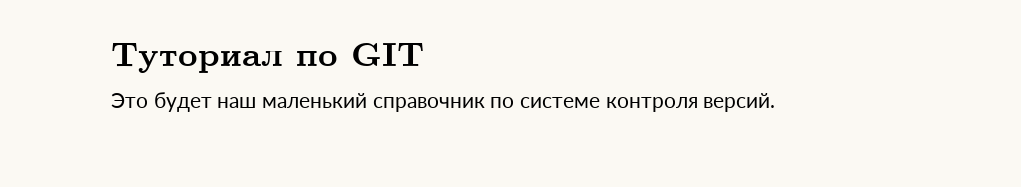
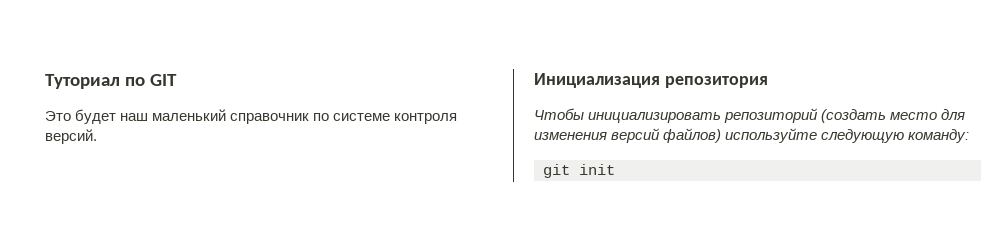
(776, 102) none -> [534,73,768,88] [534,108,966,123] [534,128,970,143] [543,164,615,178] // Инициализация репозитория // Чтобы инициализировать репозиторий (создать место для изменения версий файлов) используйте следующую команду: // git init

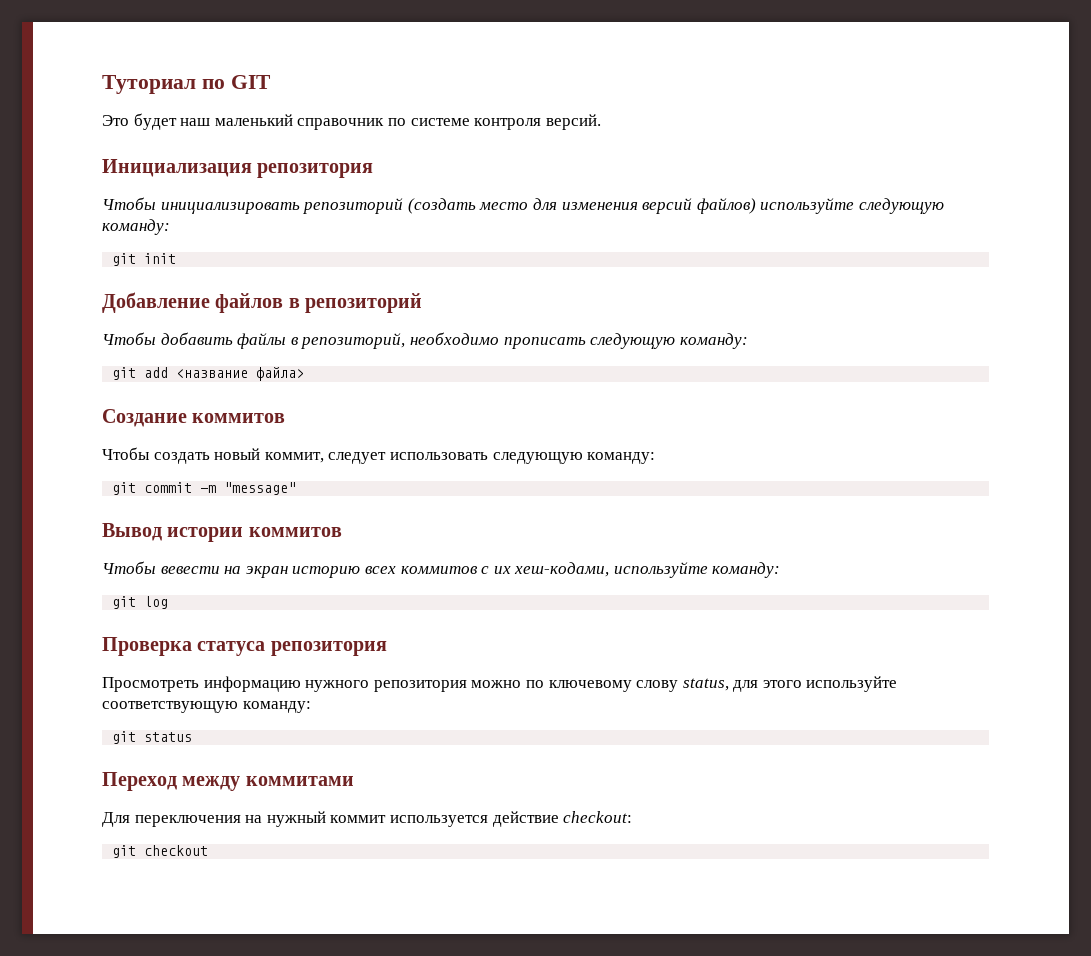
(615, 169) none -> [102,292,423,313] [102,332,748,349] [112,367,305,381] [102,409,286,427] [102,447,656,464] [112,482,297,495] [102,523,342,542] [102,561,781,578] [112,596,169,609] [102,637,387,656] [102,676,898,692] [102,701,311,713] [112,731,193,744] [102,772,354,791] [102,811,633,827] [112,845,209,858] // Добавление файлов в репозиторий // Чтобы добавить файлы в репозиторий, необходимо прописать следующую команду: // git add <название файла> // Создание коммитов // Чтобы создать новый коммит, следует использовать следующую команду: // git commit -m "message" // Вывод истории коммитов // Чтобы вевести на экран историю всех коммитов с их хеш-кодами, используйте команду: // git log // Проверка статуса репозитория // Просмотреть информацию нужного репозитория можно по ключевому слову status, для этого используйте соответствующую команду: // git status // Переход между коммитами // Для переключения на нужный коммит используется действие checkout: // git checkout

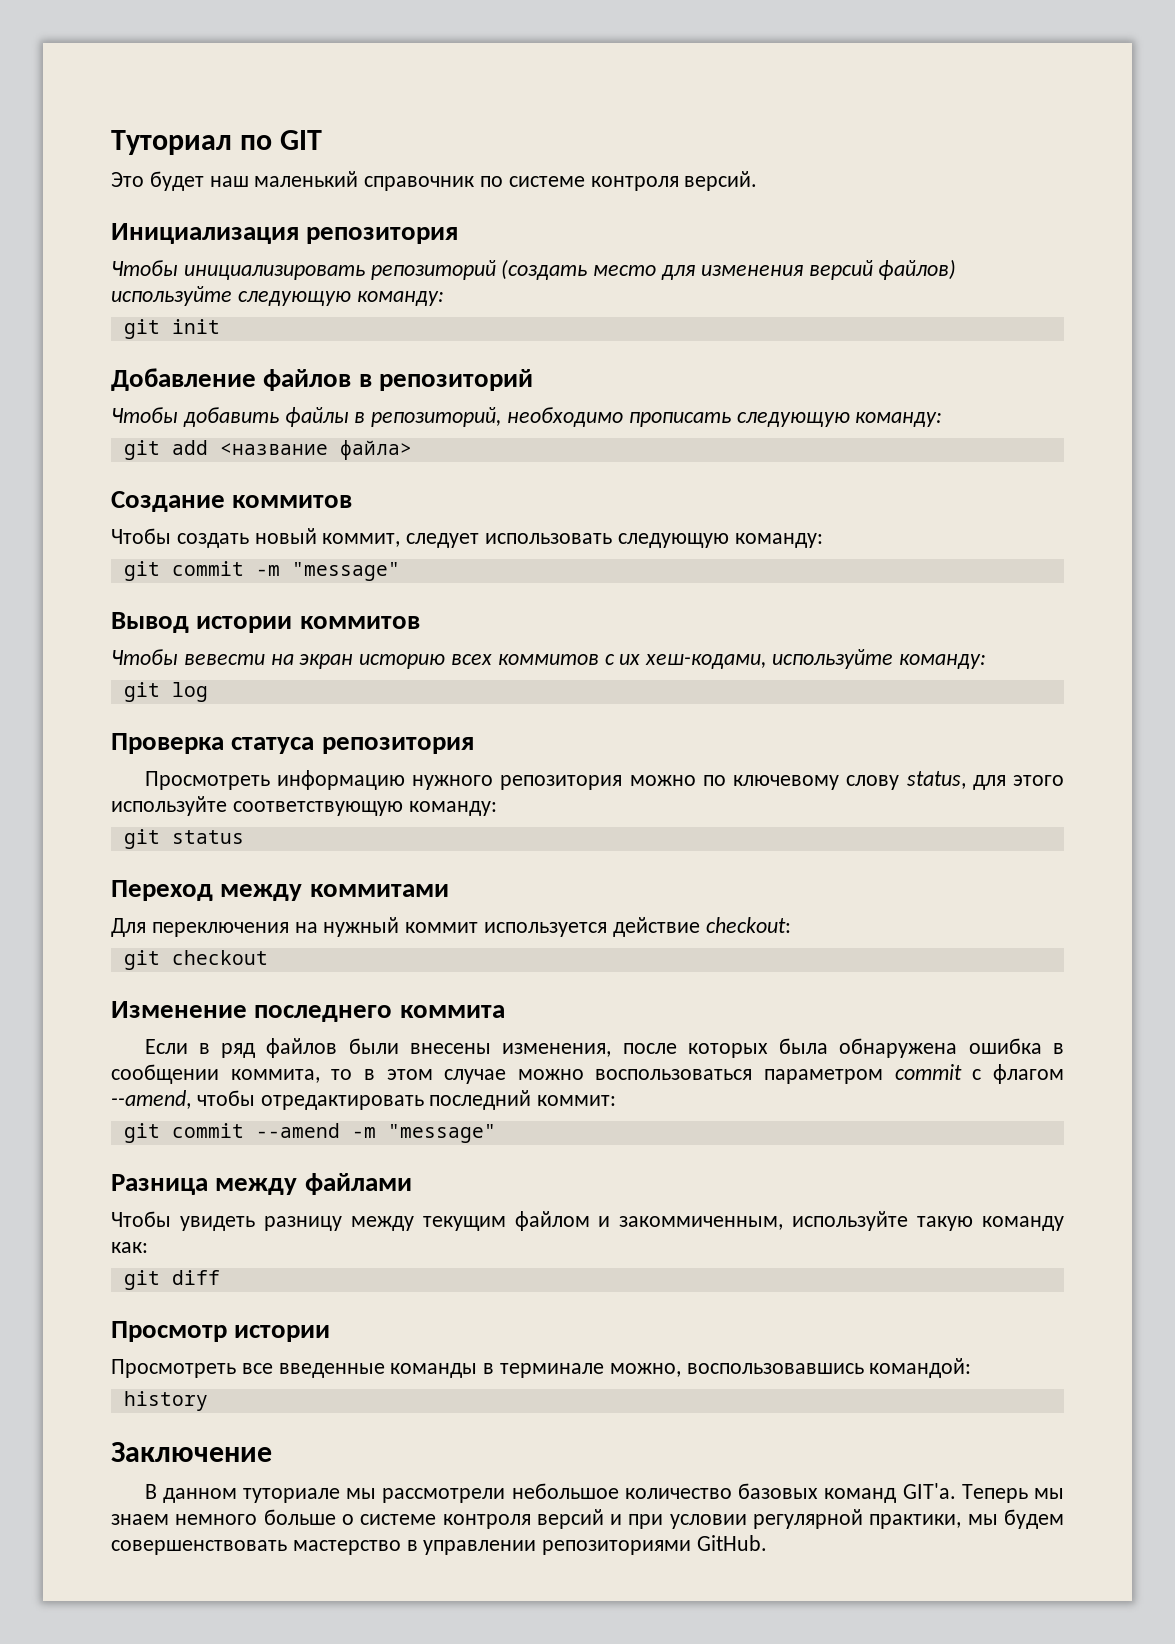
(209, 850) none -> [111,1001,505,1022] [144,1038,1064,1058] [111,1064,1064,1084] [111,1090,617,1110] [123,1123,496,1143] [111,1173,412,1195] [111,1211,1064,1231] [111,1242,148,1253] [123,1270,220,1290] [111,1321,331,1342] [111,1358,972,1378] [123,1391,208,1411] [111,1442,272,1462] [144,1483,1064,1503] [111,1509,1064,1529] [111,1535,768,1555] // Изменение последнего коммита // Если в ряд файлов были внесены изменения, после которых была обнаружена ошибка в сообщении коммита, то в этом случае можно воспользоваться параметром commit с флагом --amend, чтобы отредактировать последний коммит: // git commit --amend -m "message" // Разница между файлами // Чтобы увидеть разницу между текущим файлом и закоммиченным, используйте такую команду как: // git diff // Просмотр истории // Просмотреть все введенные команды в терминале можно, воспользовавшись командой: // history // Заключение // В данном туториале мы рассмотрели небольшое количество базовых команд GIT'а. Теперь мы знаем немного больше о системе контроля версий и при условии регулярной практики, мы будем совершенствовать мастерство в управлении репозиториями GitHub.

